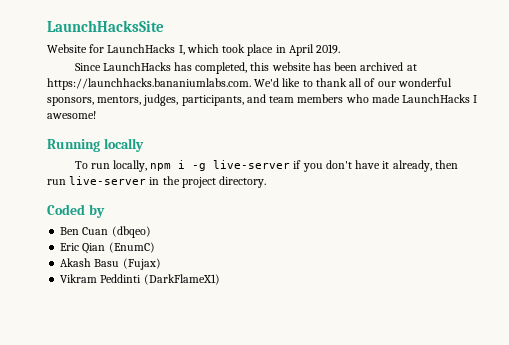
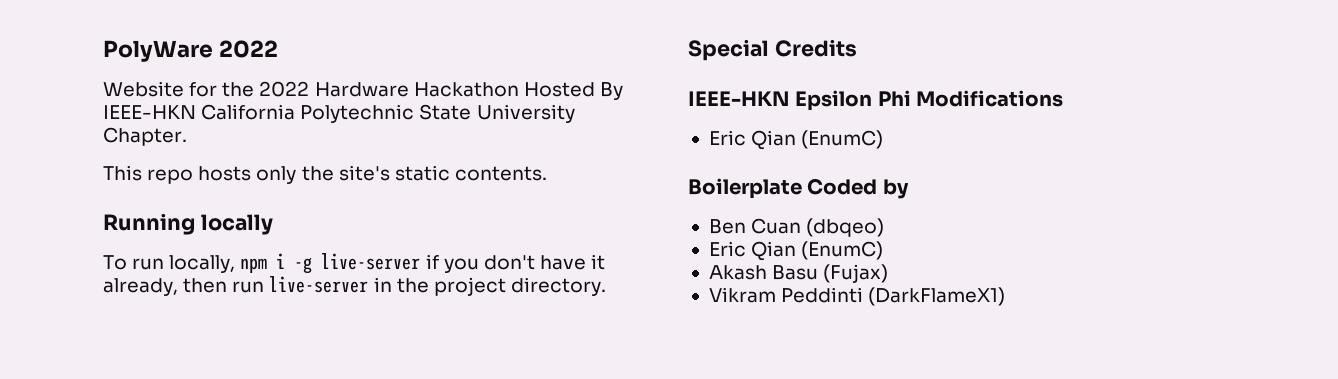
[47,20,164,32] LaunchHacksSite -> [103,40,278,62] PolyWare 2022
[107,44,341,56] [74,62,417,74] [47,78,452,90] [47,94,478,106] [47,111,96,119] LaunchHacks I, which took place in April 2019. // Since LaunchHacks has completed, this website has been archived at https://launchhacks.bananiumlabs.com. We'd like to thank all of our wonderful sponsors, mentors, judges, participants, and team members who made LaunchHacks I awesome! -> [222,81,623,100] [103,104,575,123] [103,127,187,146] [103,165,547,184] the 2022 Hardware Hackathon Hosted By IEEE-HKN California Polytechnic State University Chapter. // This repo hosts only the site's static contents.
(267, 182) none -> [688,39,857,61] [688,90,1064,111] [708,130,884,150] [688,178,802,199] Special Credits // IEEE-HKN Epsilon Phi Modifications // Eric Qian (EnumC) // Boilerplate

